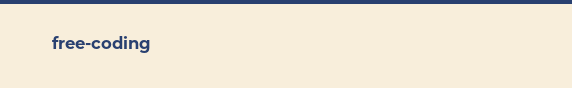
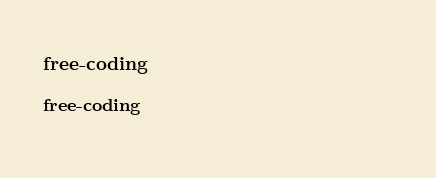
[52,36,151,53] free-coding -> [43,57,148,74] [43,99,141,115] free-coding // free-coding

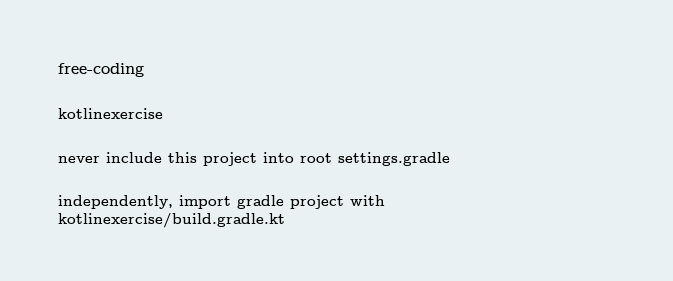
[43,99,141,115] free-coding -> [58,108,163,119] [58,152,450,166] [58,195,385,209] [58,213,285,228] kotlinexercise // never include this project into root settings.gradle // independently, import gradle project with kotlinexercise/build.gradle.kt

